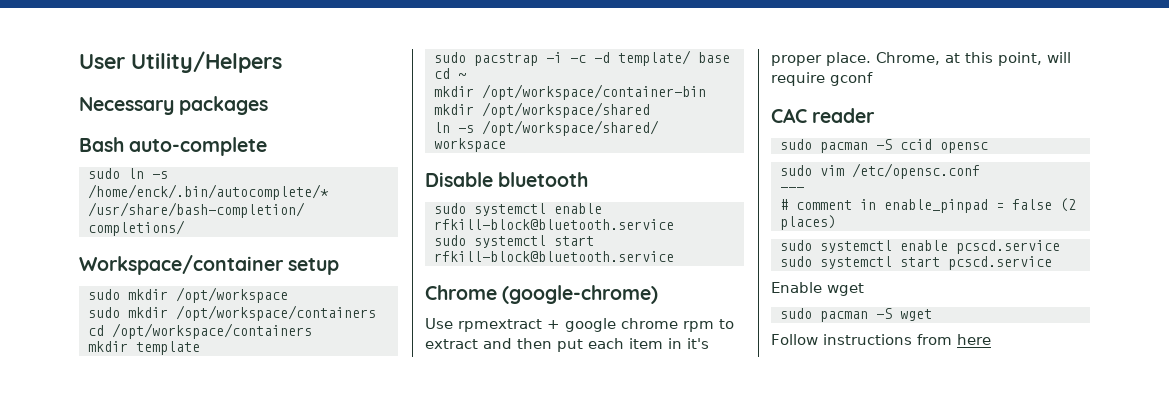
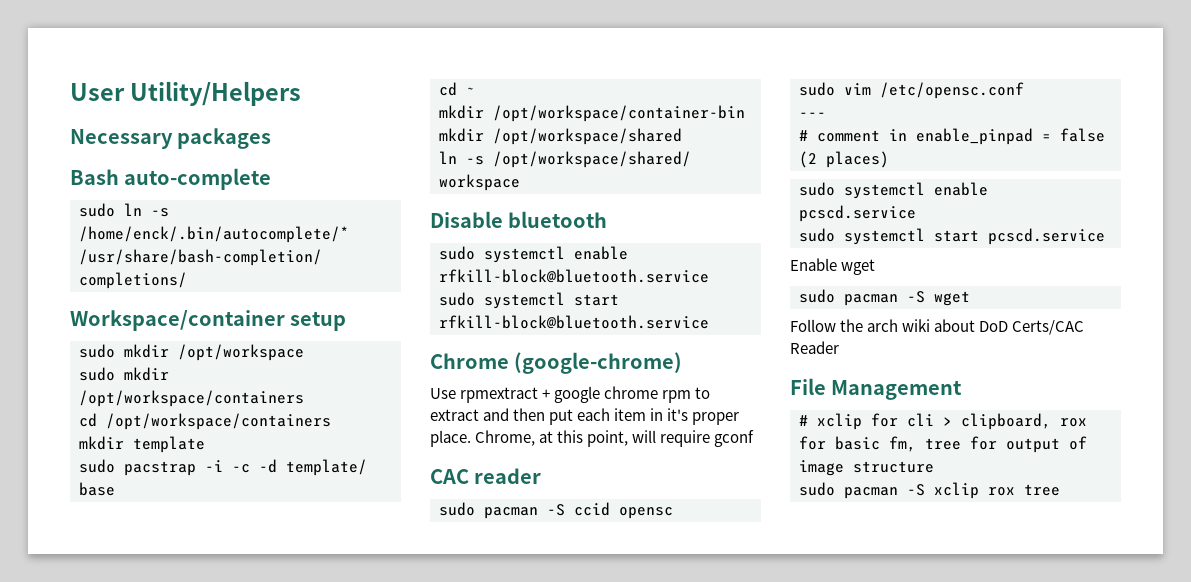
[823,334,991,345] instructions from here -> [840,319,1085,335] [790,341,839,354] [790,378,963,400] [799,413,1087,430] [799,436,1087,453] [799,460,934,476] [799,482,1060,499] the arch wiki about DoD Certs/CAC Reader // File Management // # xclip for cli > clipboard, rox for basic fm, tree for output of image structure // sudo pacman -S xclip rox tree

